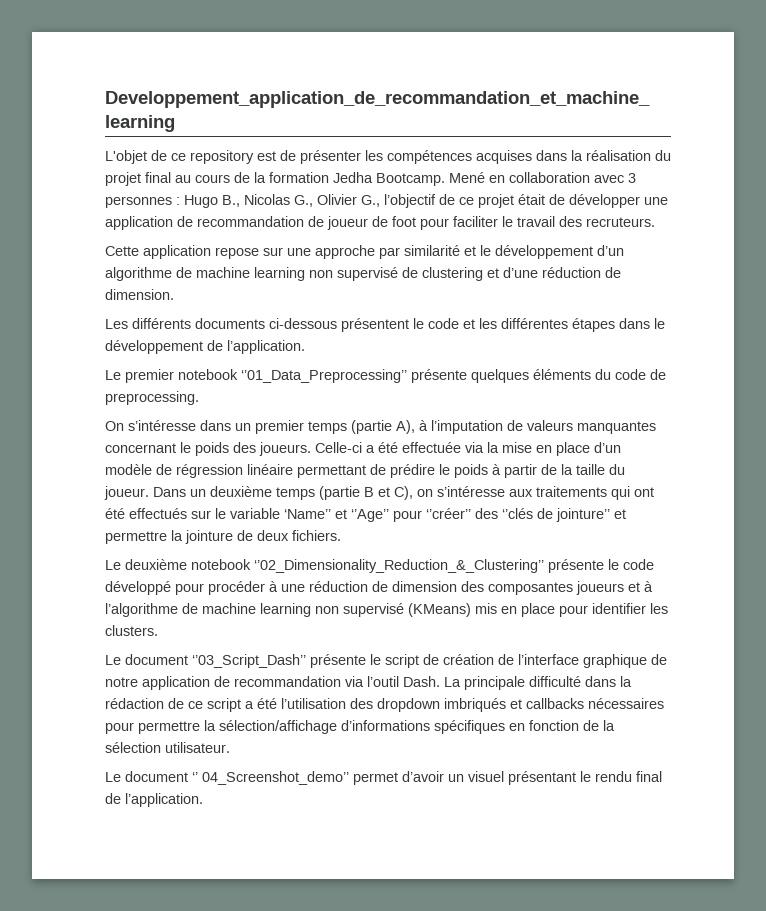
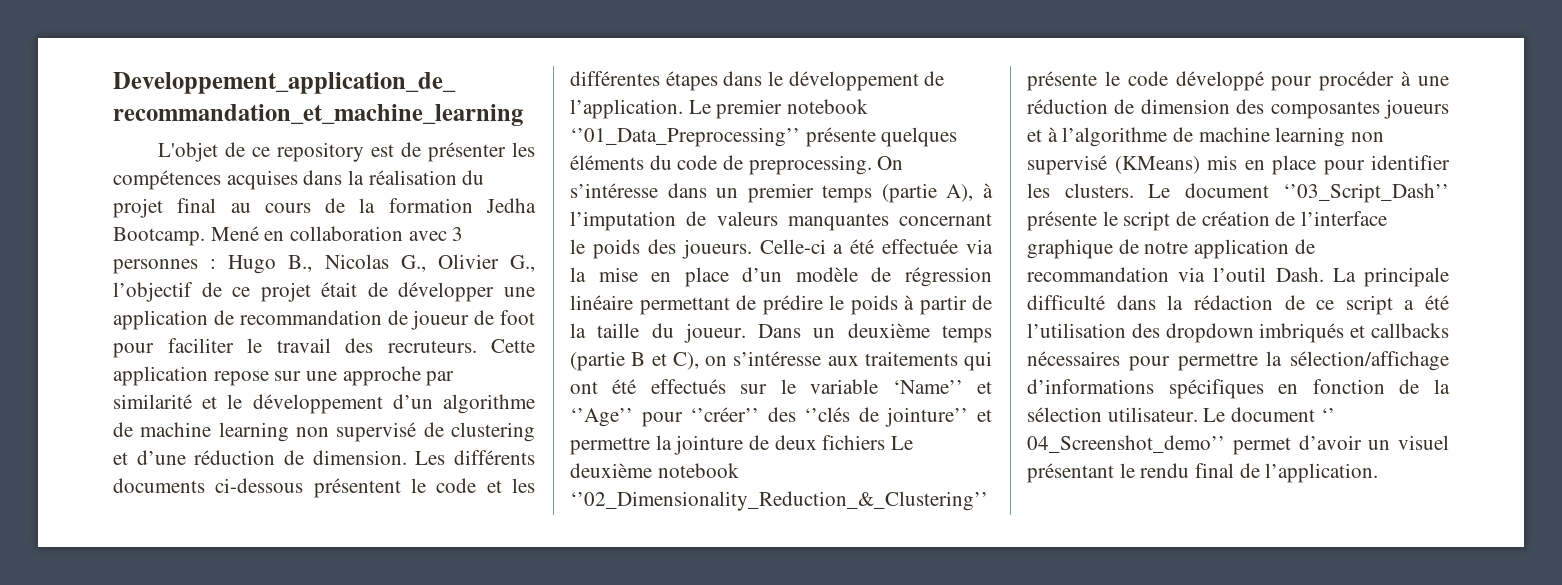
(655, 222) // -> (477, 346) none
(174, 294) // -> (407, 457) none
(305, 347) // -> (683, 109) none
(199, 398) // -> (872, 165) none
[292,530,341,541] fichiers. // -> [822,435,886,450] fichiers
(158, 630) // -> (1134, 190) none
(230, 747) // -> (1198, 414) none

